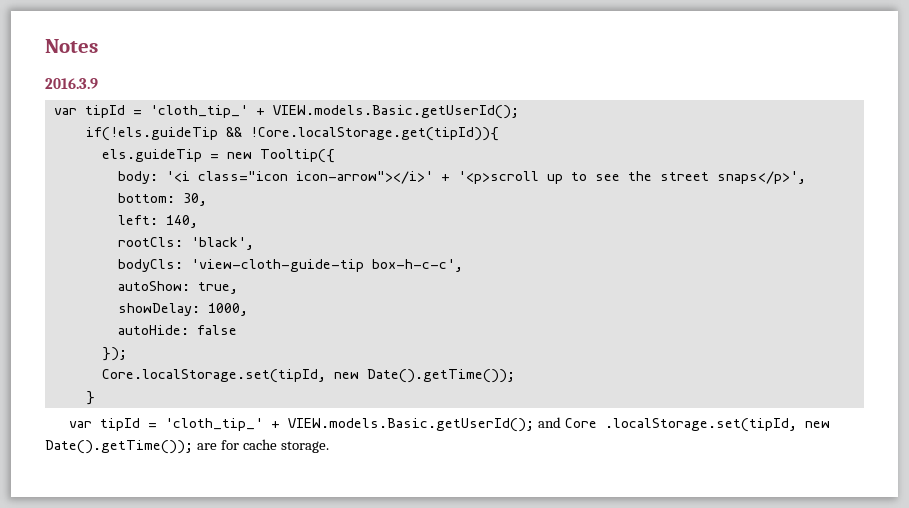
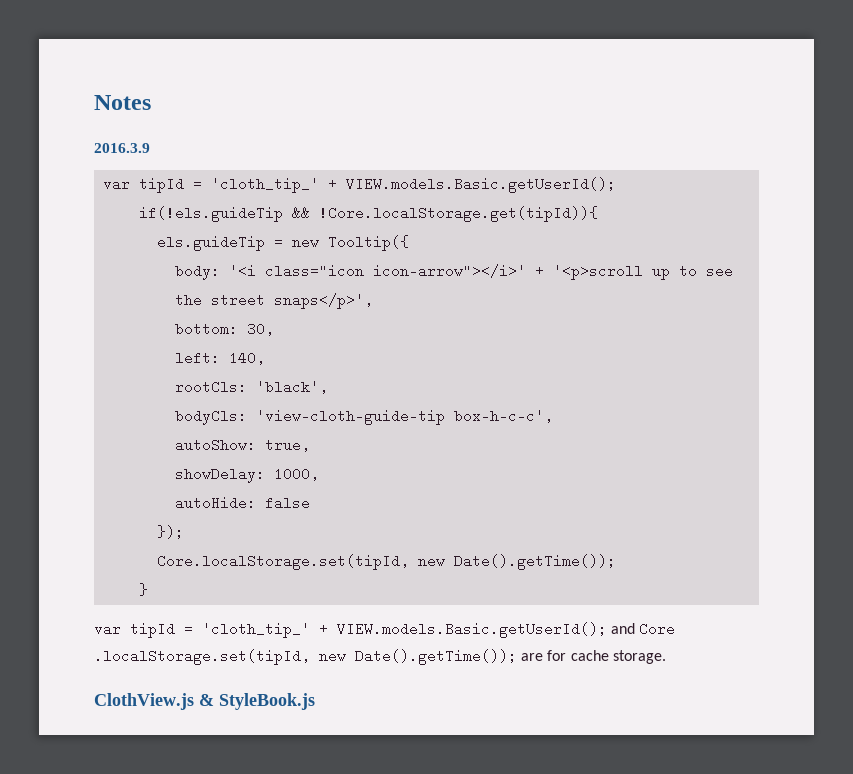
(329, 447) none -> [94,693,315,710] // ClothView.js & StyleBook.js

